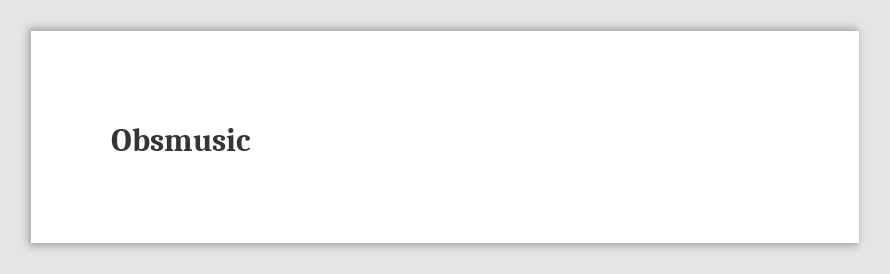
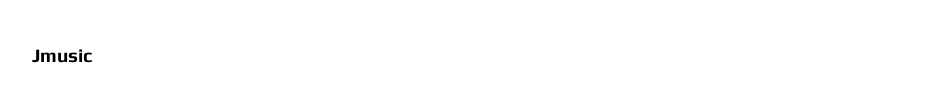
[111,128,251,151] Obsmusic -> [32,49,92,63] Jmusic

